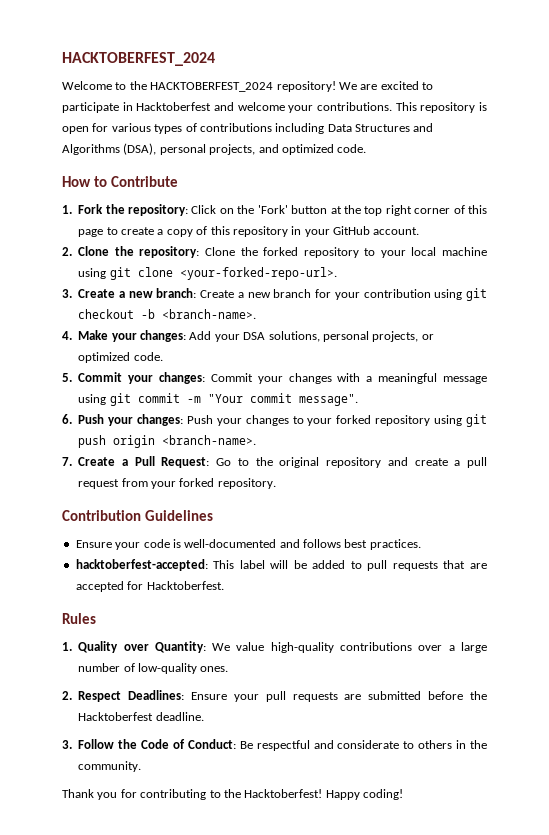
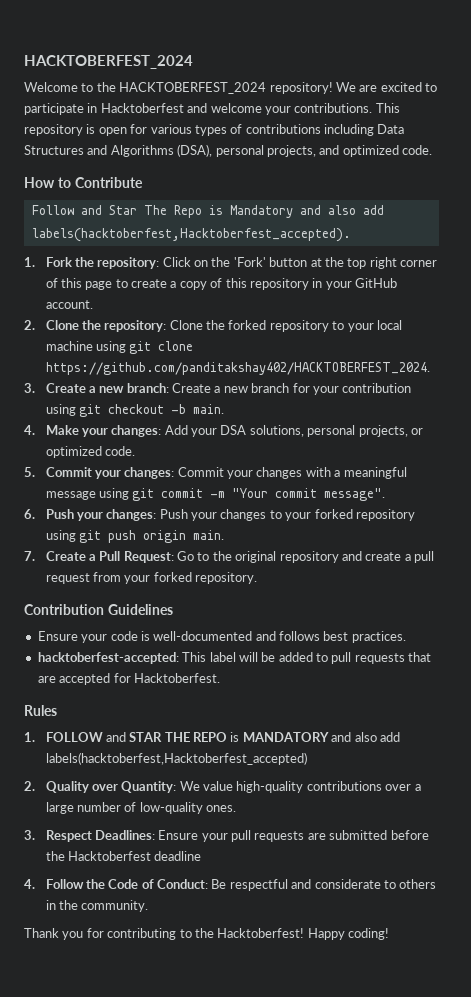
(178, 181) none -> [31,205,384,218] [31,228,351,242] // Follow and Star The Repo is Mandatory and also add labels(hacktoberfest,Hacktoberfest_accepted).
[179,267,337,280] <your-forked-repo-url>. -> [45,362,430,375] https://github.com/panditakshay402/HACKTOBERFEST_2024.
[162,309,257,319] <branch-name>. -> [192,404,224,414] main.
[162,435,257,445] <branch-name>. -> [192,530,224,540] main.
(72, 646) none -> [45,732,400,742] [45,752,307,765] [24,781,35,791] FOLLOW and STAR THE REPO is MANDATORY and also add labels(hacktoberfest,Hacktoberfest_accepted) // 2.
[62,691,72,700] 2. -> [24,830,35,840] 3.
[155,712,204,721] [62,740,72,749] deadline. // 3. -> [154,851,202,861] [24,879,35,889] deadline // 4.

